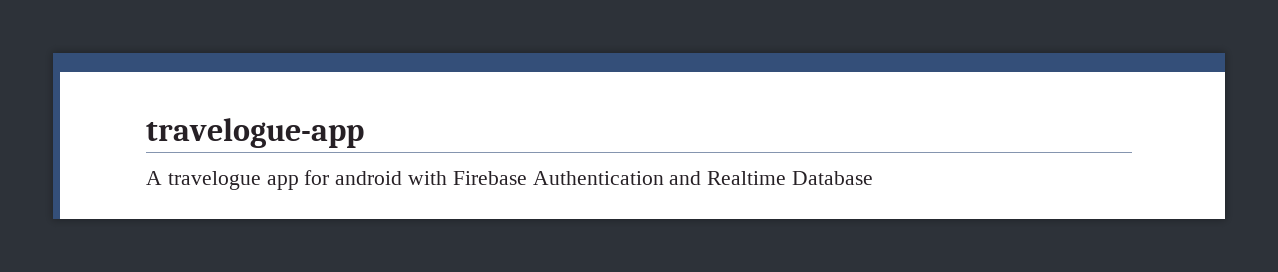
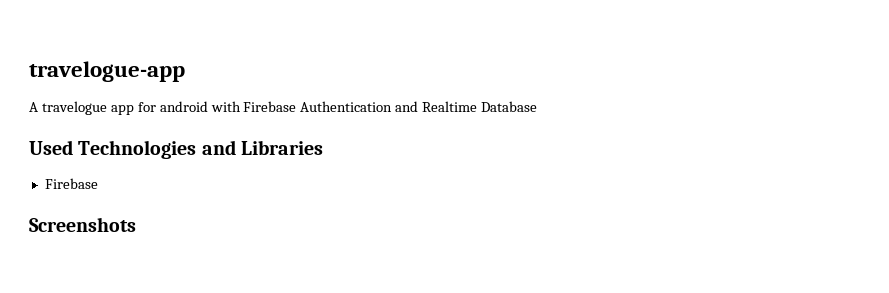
(874, 178) none -> [29,140,323,159] [44,178,98,189] [29,217,136,232] // Used Technologies and Libraries // Firebase // Screenshots

